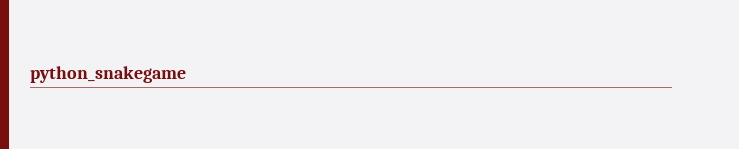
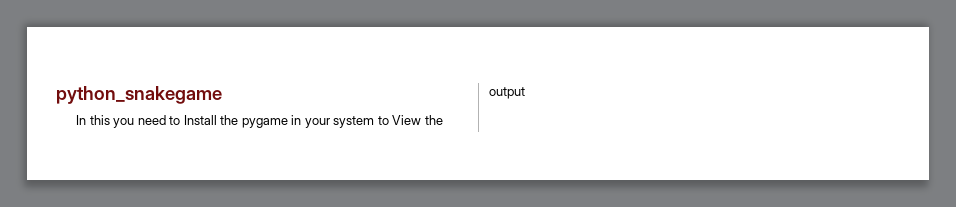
(186, 74) none -> [76,115,443,128] [489,87,525,99] // In this you need to Install the pygame in your system to View the output

